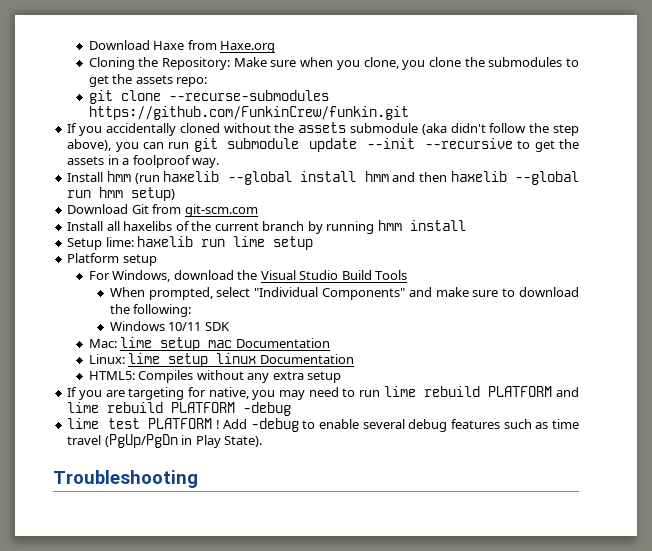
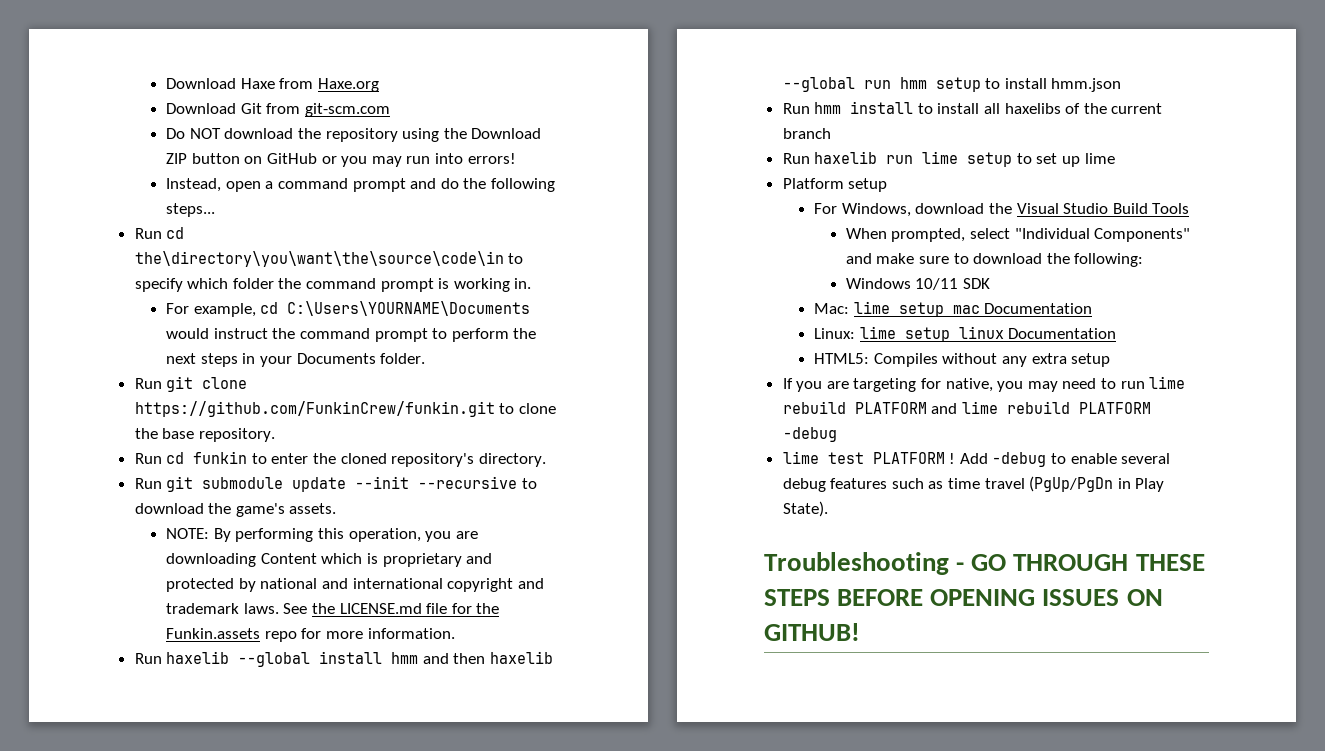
[88,57,580,70] [88,74,208,87] [88,90,329,104] [88,106,409,120] [67,122,579,136] [67,139,190,152] Cloning the Repository: Make sure when you clone, you clone the submodules to get the assets repo: // git clone --recurse-submodules https://github.com/FunkinCrew/funkin.git // If you accidentally cloned without the assets submodule (aka didn't follow the step above), you can run -> [166,103,391,117] [166,128,542,142] [166,153,516,167] [166,178,556,192] [166,203,216,217] [134,227,185,239] [134,251,524,267] [134,278,532,292] [166,301,531,317] [166,328,537,342] [166,353,426,367] [134,376,248,392] [134,401,556,417] [134,428,275,442] [134,451,546,467] [134,478,162,489] Download Git from git-scm.com // Do NOT download the repository using the Download ZIP button on GitHub or you may run into errors! // Instead, open a command prompt and do the following steps... // Run cd the\directory\you\want\the\source\code\in to specify which folder the command prompt is working in. // For example, cd C:\Users\YOURNAME\Documents would instruct the command prompt to perform the next steps in your Documents folder. // Run git clone https://github.com/FunkinCrew/funkin.git to clone the base repository. // Run cd funkin to enter the cloned repository's directory. // Run
[534,139,579,152] [67,155,220,168] [67,171,160,184] get the assets in a foolproof way. // Install hmm (run -> [134,503,337,517] [166,528,478,542] [166,553,493,567] [166,578,544,592] [166,603,500,614] [166,628,455,642] [134,653,162,664] download the game's assets. // NOTE: By performing this operation, you are downloading Content which is proprietary and protected by national and international copyright and trademark laws. See the LICENSE.md file for the Funkin.assets repo for more information. // Run
[131,187,176,201] [67,204,258,217] [67,221,104,231] setup) // Download Git from git-scm.com // Install -> [935,77,1122,92] [782,101,980,114] setup to install hmm.json // Run hmm install to install
[307,220,466,234] [67,237,134,250] by running hmm install // Setup lime: -> [782,153,810,164] // Run
(314, 243) none -> [1016,153,1115,167] to set up lime
(198, 479) none -> [956,554,1205,571] [764,589,1163,606] [764,623,860,641] - GO THROUGH THESE STEPS BEFORE OPENING ISSUES ON GITHUB!

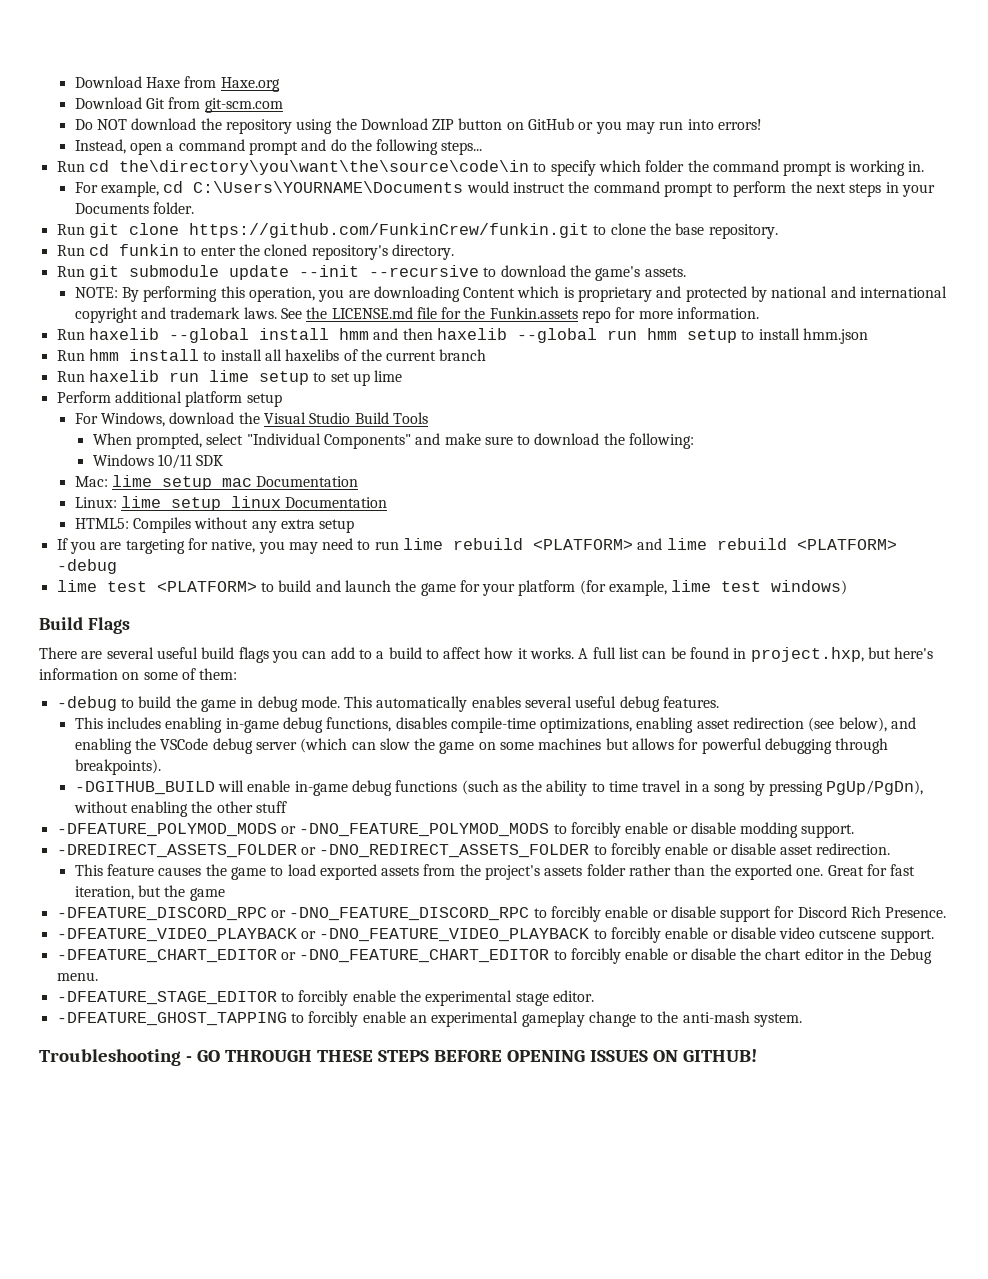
[782,178,844,189] Platform -> [56,391,243,407] Perform additional platform
[854,402,927,414] PLATFORM -> [533,539,634,550] <PLATFORM>
[1078,402,1151,414] PLATFORM -> [796,539,897,550] <PLATFORM>
[872,452,1171,467] [782,476,1165,492] [782,501,828,517] PLATFORM ! Add -debug to enable several debug features such as time travel (PgUp/PgDn in Play State). -> [156,580,848,596] [39,617,130,634] [39,647,934,663] [39,668,238,680] [56,696,720,712] [74,717,917,733] [74,738,889,754] [74,759,161,775] [74,780,924,796] [73,801,287,817] [56,822,855,838] [56,843,891,859] [74,864,916,880] [74,885,225,901] [56,906,947,922] [56,927,934,943] [56,948,932,964] [56,972,98,981] [56,990,594,1006] [56,1011,803,1027] <PLATFORM> to build and launch the game for your platform (for example, lime test windows) // Build Flags // There are several useful build flags you can add to a build to affect how it works. A full list can be found in project.hxp, but here's information on some of them: // -debug to build the game in debug mode. This automatically enables several useful debug features. // This includes enabling in-game debug functions, disables compile-time optimizations, enabling asset redirection (see below), and enabling the VSCode debug server (which can slow the game on some machines but allows for powerful debugging through breakpoints). // -DGITHUB_BUILD will enable in-game debug functions (such as the ability to time travel in a song by pressing PgUp/PgDn), without enabling the other stuff // -DFEATURE_POLYMOD_MODS or -DNO_FEATURE_POLYMOD_MODS to forcibly enable or disable modding support. // -DREDIRECT_ASSETS_FOLDER or -DNO_REDIRECT_ASSETS_FOLDER to forcibly enable or disable asset redirection. // This feature causes the game to load exported assets from the project's assets folder rather than the exported one. Great for fast iteration, but the game // -DFEATURE_DISCORD_RPC or -DNO_FEATURE_DISCORD_RPC to forcibly enable or disable support for Discord Rich Presence. // -DFEATURE_VIDEO_PLAYBACK or -DNO_FEATURE_VIDEO_PLAYBACK to forcibly enable or disable video cutscene support. // -DFEATURE_CHART_EDITOR or -DNO_FEATURE_CHART_EDITOR to forcibly enable or disable the chart editor in the Debug menu. // -DFEATURE_STAGE_EDITOR to forcibly enable the experimental stage editor. // -DFEATURE_GHOST_TAPPING to forcibly enable an experimental gameplay change to the anti-mash system.

